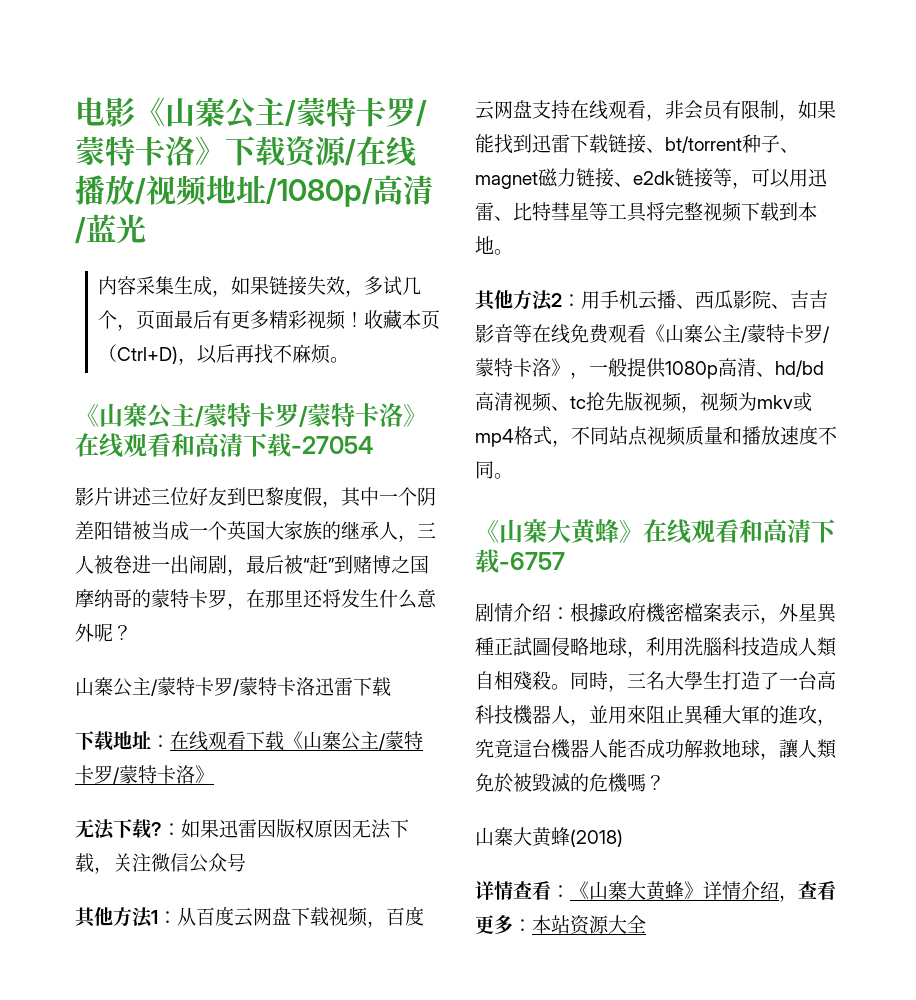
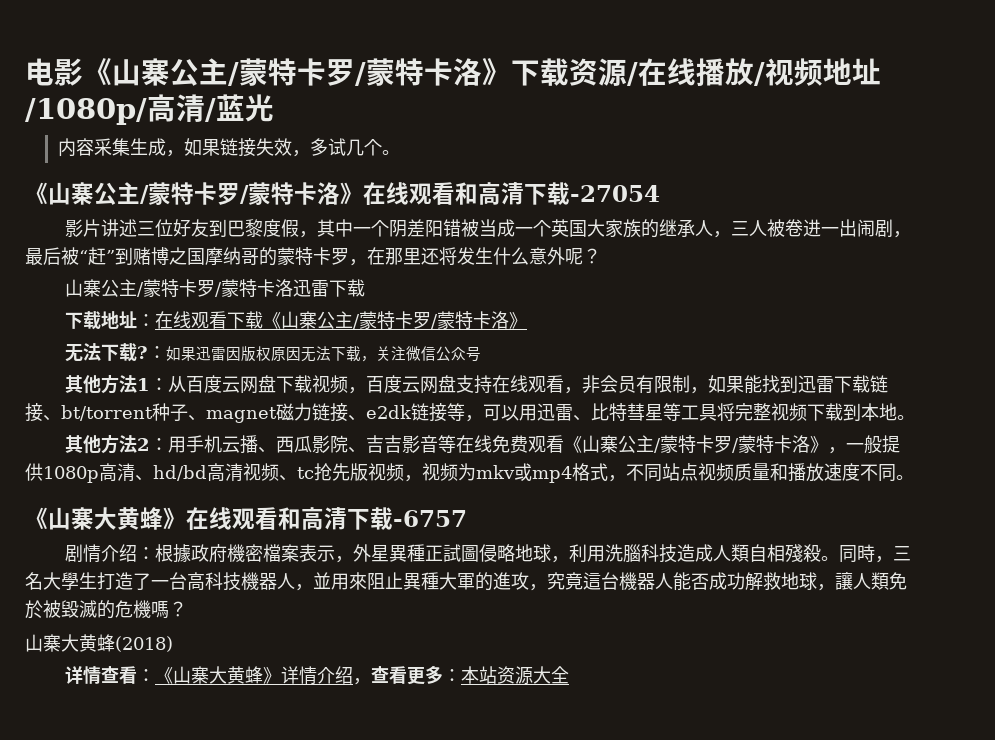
[116,310,440,331] [97,344,330,365] ，页面最后有更多精彩视频！收藏本页（Ctrl+D)，以后再找不麻烦 -> (382, 147) none

